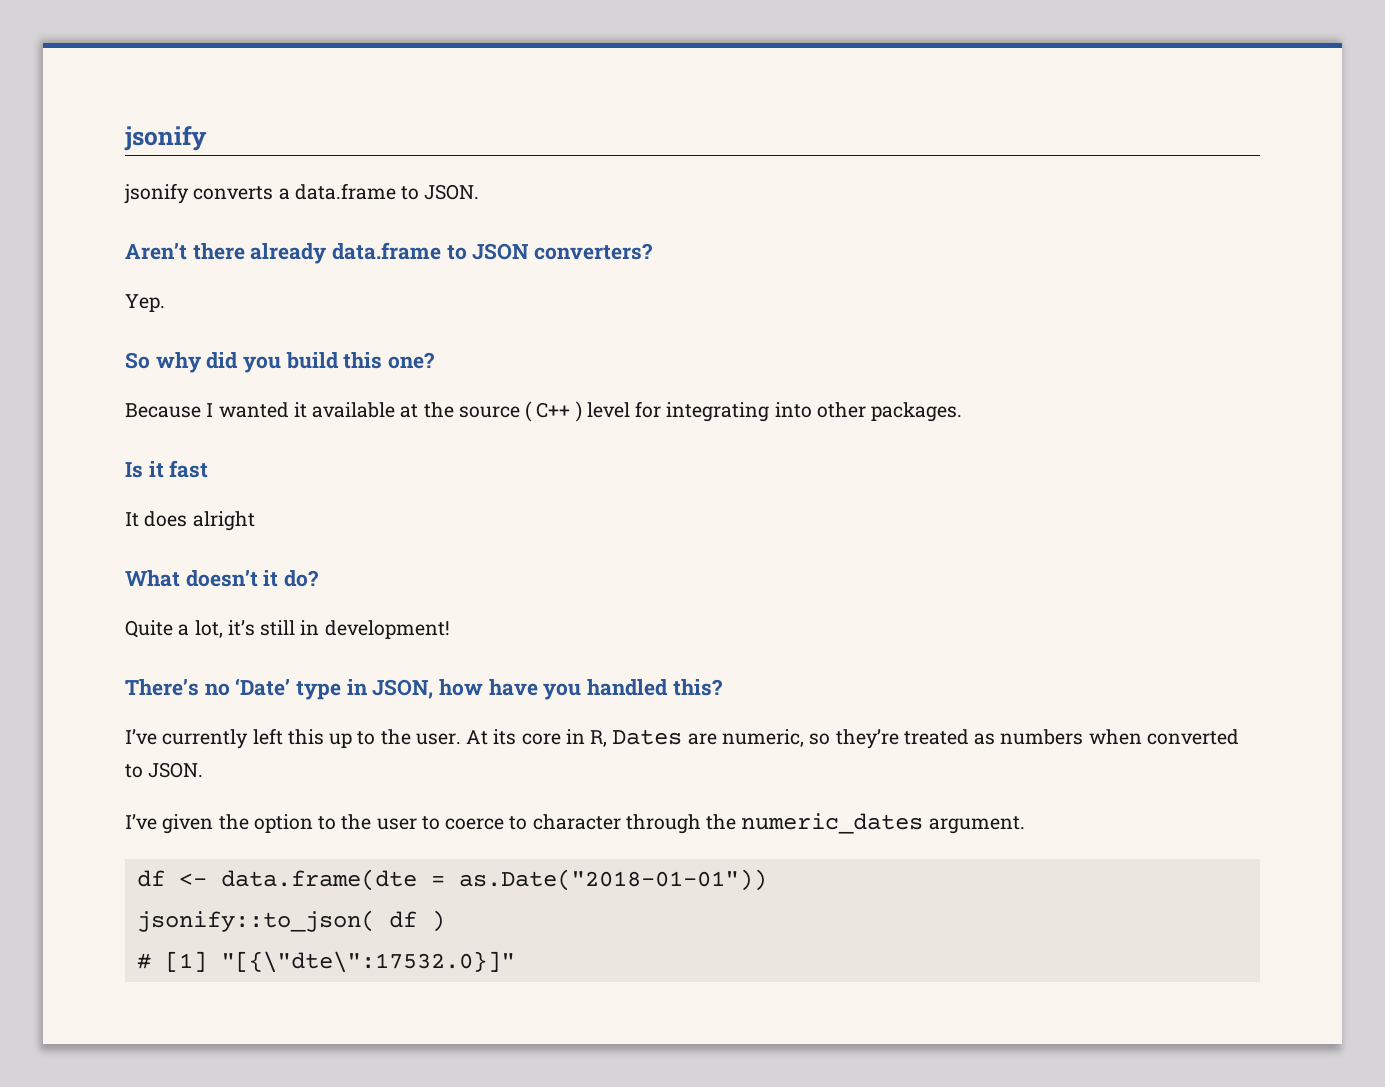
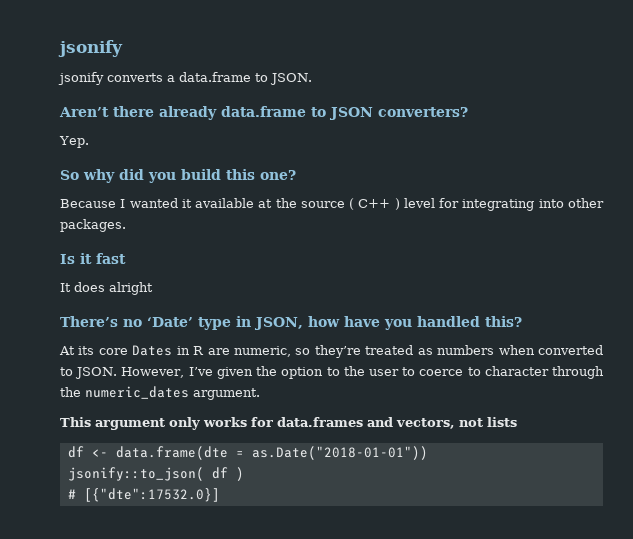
[125,570,320,587] [125,620,450,639] // What doesn’t it do? // Quite a lot, it’s still in development! -> (153, 288) none
[125,728,683,749] I’ve currently left this up to the user. At its core in R, Dates -> [59,345,205,356] At its core Dates in R
(204, 770) // -> [121,367,185,378] However,
(1025, 825) none -> [60,417,517,430] // This argument only works for data.frames and vectors, not lists
[164,951,515,973] [1] "[{\"dte\":17532.0}]" -> [83,488,220,502] [{"dte":17532.0}]

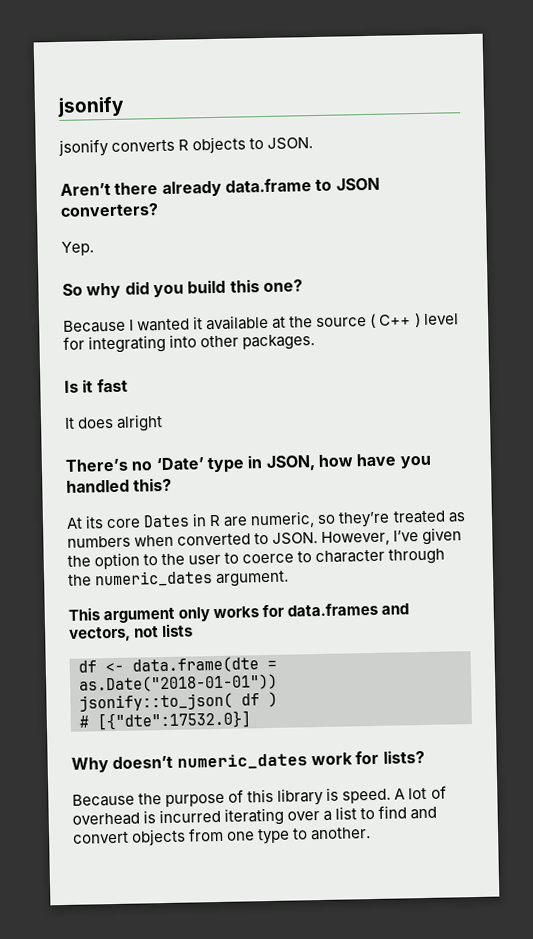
[167,72,251,82] a data.frame -> [178,136,247,154] R objects
(220, 495) none -> [71,749,425,773] [72,785,447,808] [72,805,438,826] [73,827,372,846] // Why doesn’t numeric_dates work for lists? // Because the purpose of this library is speed. A lot of overhead is incurred iterating over a list to find and convert objects from one type to another.

